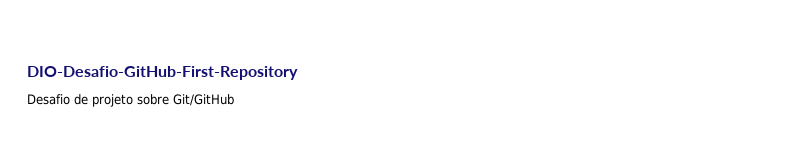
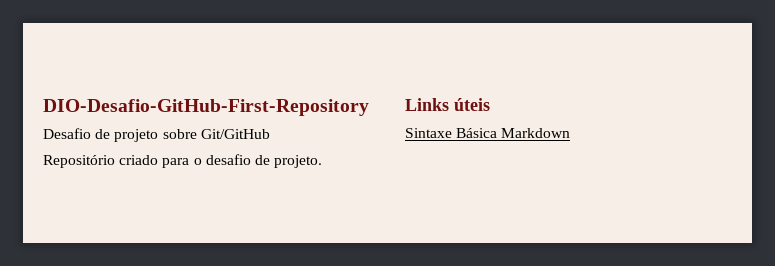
(234, 100) none -> [43,154,323,168] [405,98,490,111] [405,128,571,138] // Repositório criado para o desafio de projeto. // Links úteis // Sintaxe Básica Markdown

